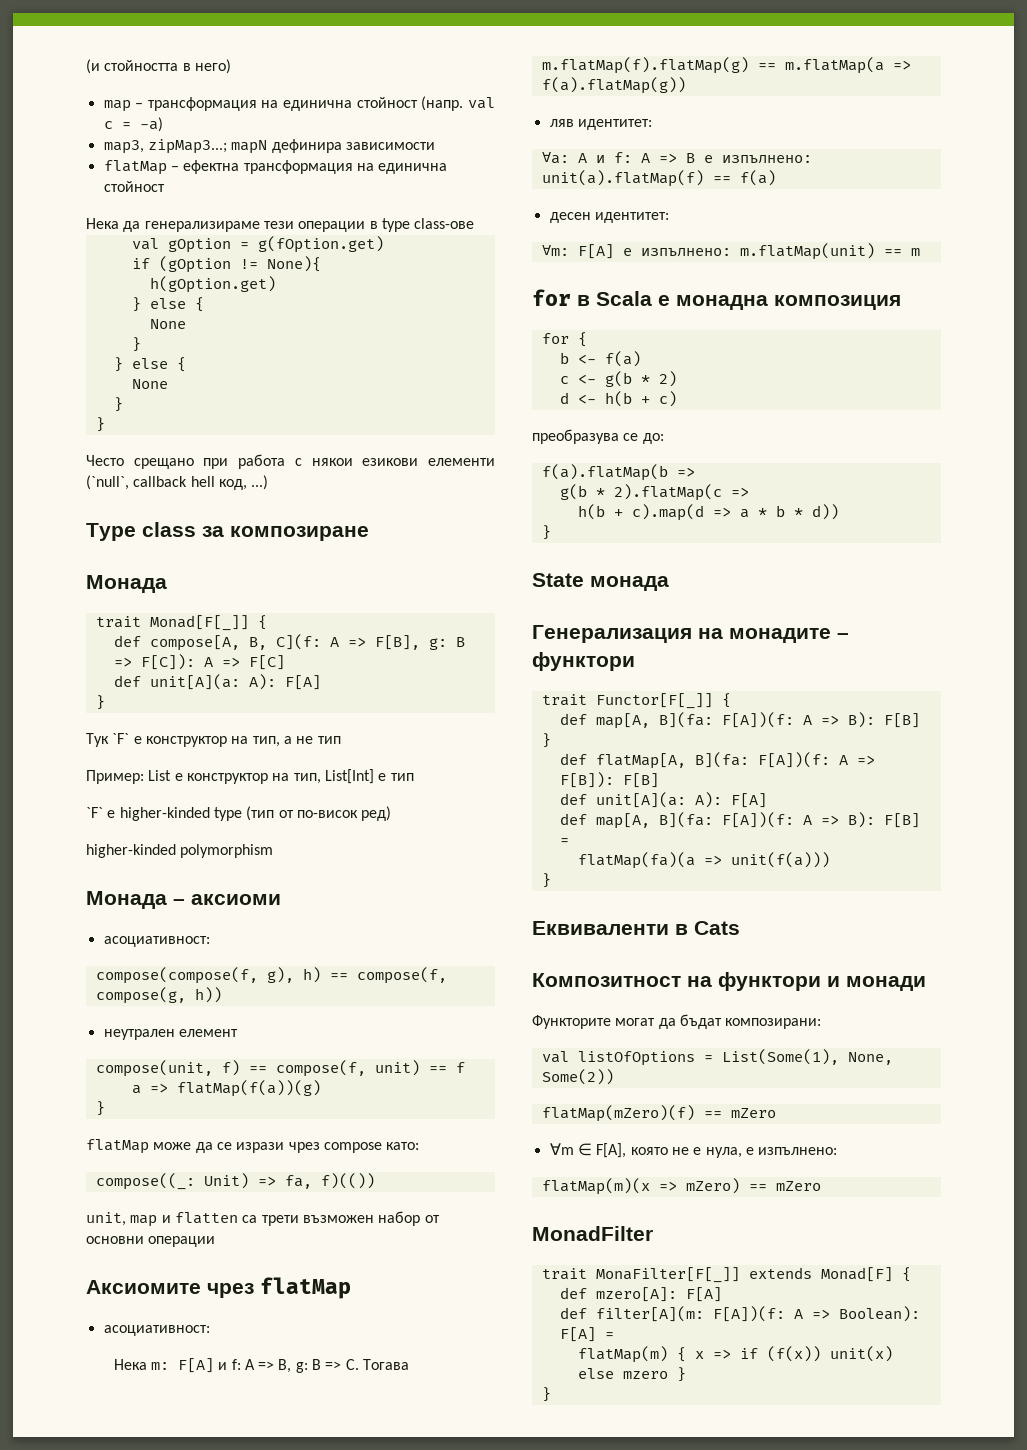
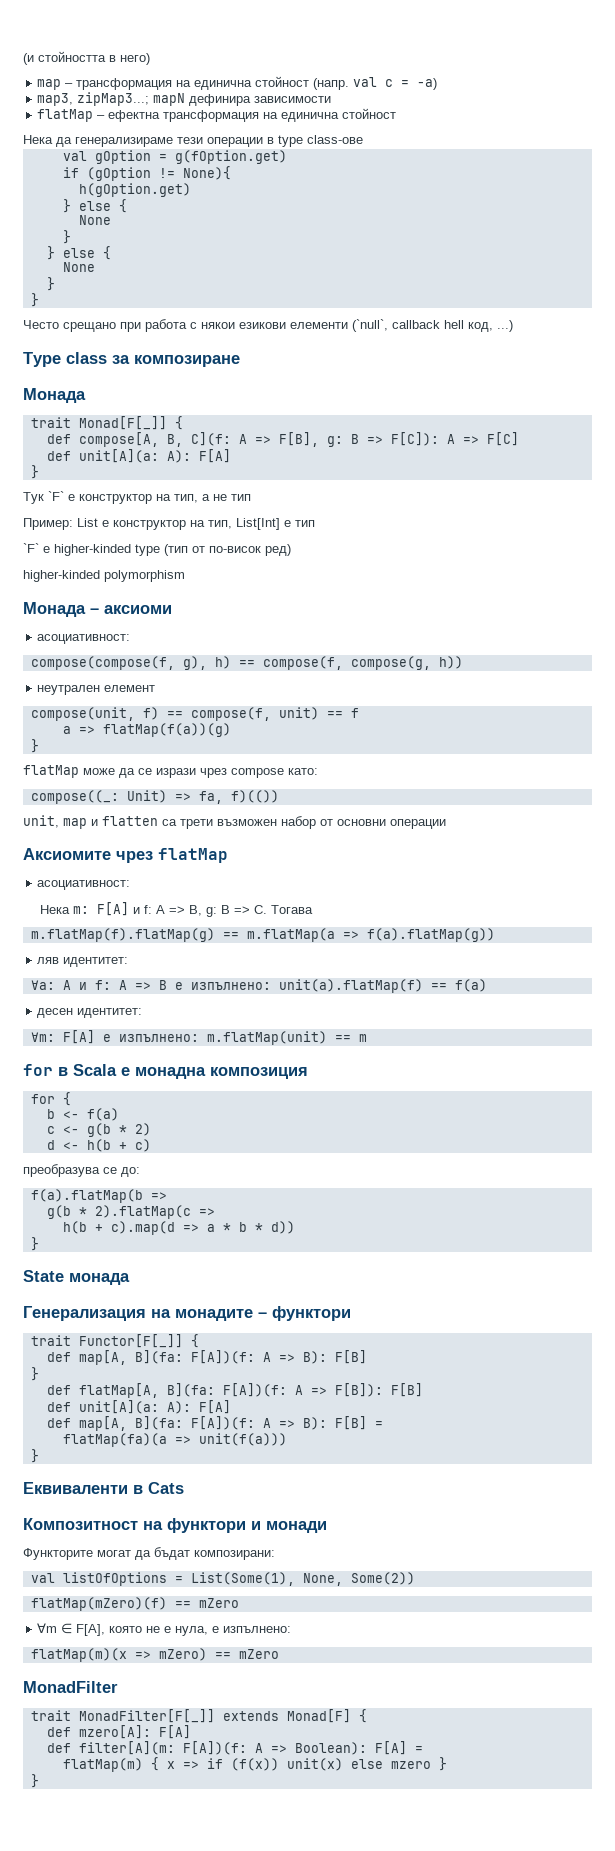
[595,1267,740,1283] MonaFilter[F[_]] -> [78,1709,215,1723] MonadFilter[F[_]]

